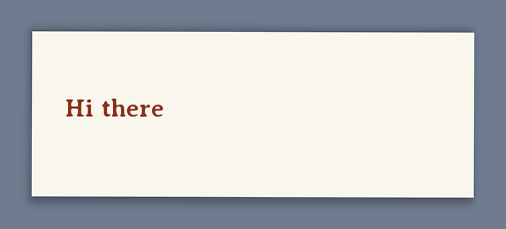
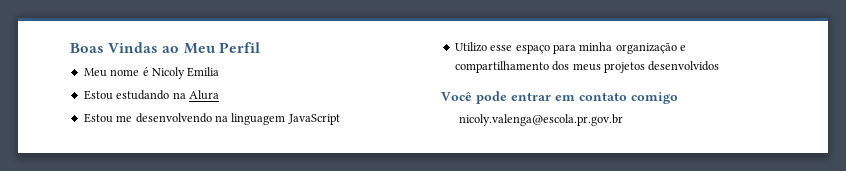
[64,98,165,117] Hi there -> [70,42,260,54] [83,67,220,79] [83,90,219,100] [83,113,340,125] [454,42,686,54] [454,61,720,73] [441,91,678,104] [459,114,624,126] Boas Vindas ao Meu Perfil // Meu nome é Nicoly Emilia // Estou estudando na Alura // Estou me desenvolvendo na linguagem JavaScript // Utilizo esse espaço para minha organização e compartilhamento dos meus projetos desenvolvidos // Você pode entrar em contato comigo // nicoly.valenga@escola.pr.gov.br

